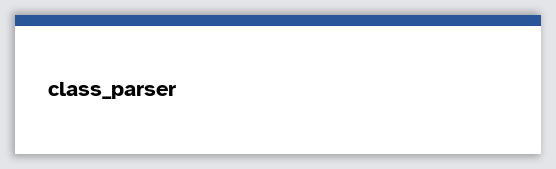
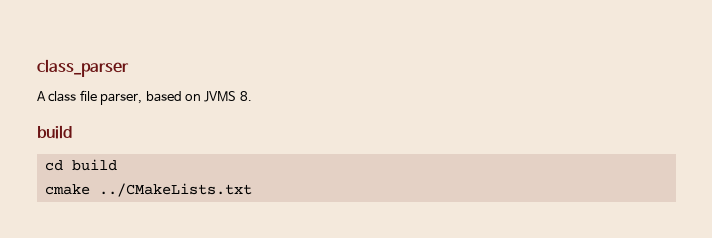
(176, 90) none -> [37,90,252,105] [37,125,72,139] [44,159,117,171] [44,183,252,197] // A class file parser, based on JVMS 8. // build // cd build // cmake ../CMakeLists.txt

